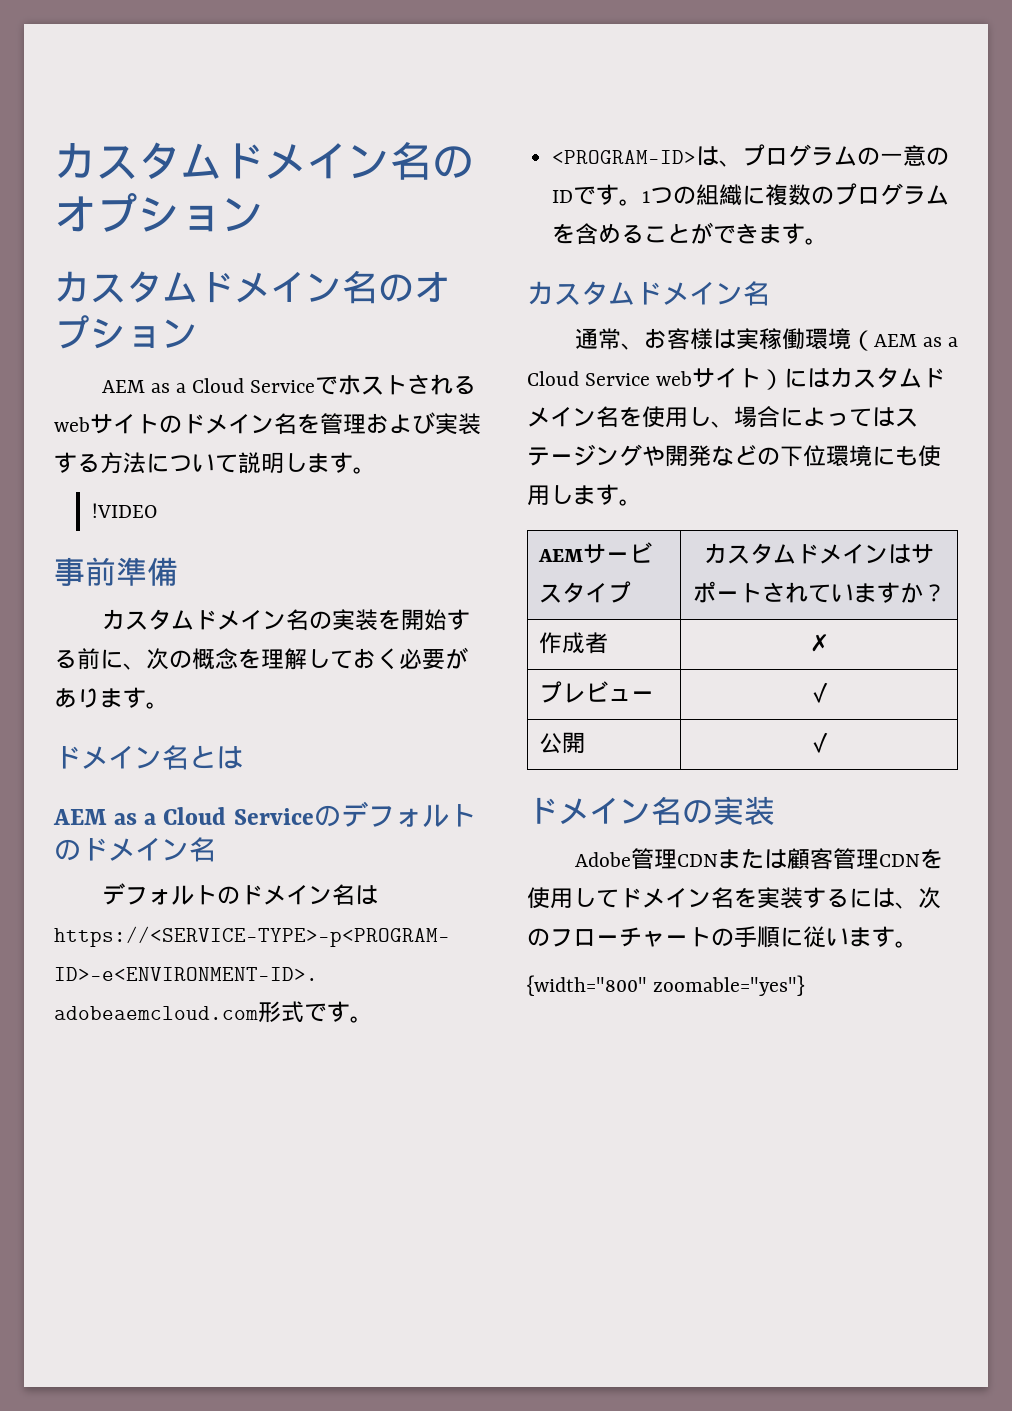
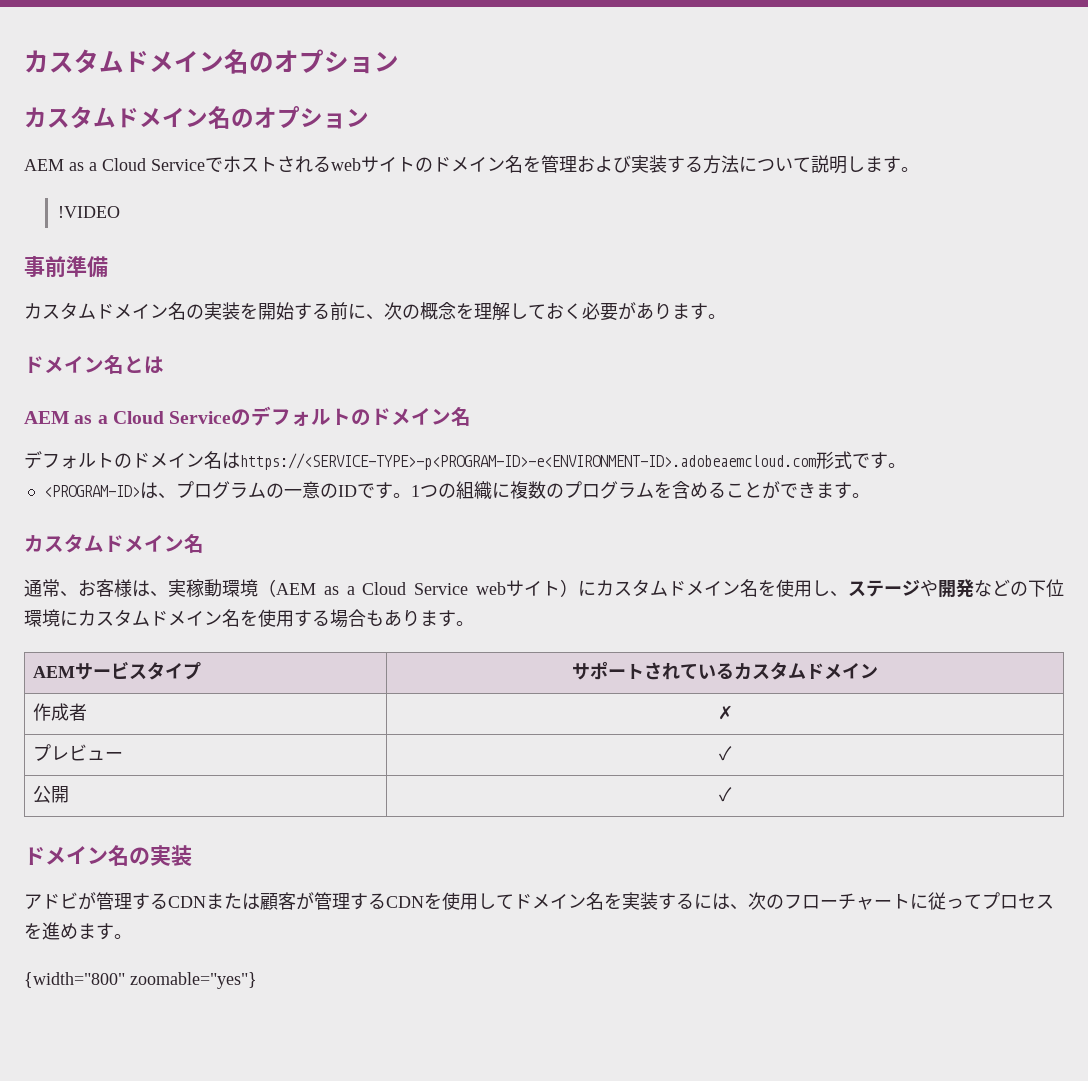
[735,328,805,350] 実稼働 -> [150,579,222,598] 、実稼動
[807,368,831,388] は -> (596, 588) none
[734,406,895,428] 場合によっては -> (848, 594) none
[596,444,642,466] ング -> (920, 588) none
[895,445,941,467] [527,485,573,506] も使用し -> [78,609,420,628] カスタムドメイン名を使用する場合もあり
[704,543,934,564] [692,581,946,603] カスタムドメインはサポートされていますか？ -> [572,661,878,680] サポートされているカスタムドメイン
[574,848,677,870] Adobe管理 -> [24,892,168,910] アドビが管理する
[832,848,879,870] 管理 -> [296,892,386,910] が管理する
[711,926,849,948] の手順に従い -> [910,892,1054,910] [24,922,78,940] に従ってプロセスを進め

